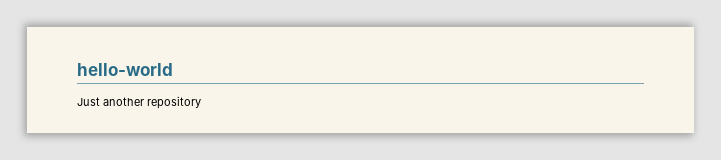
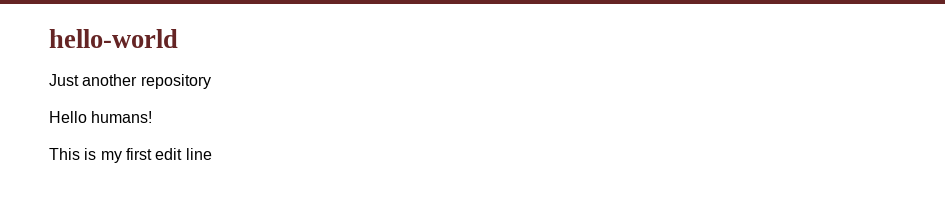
(201, 102) none -> [49,111,153,123] [49,148,212,163] // Hello humans! // This is my first edit line

